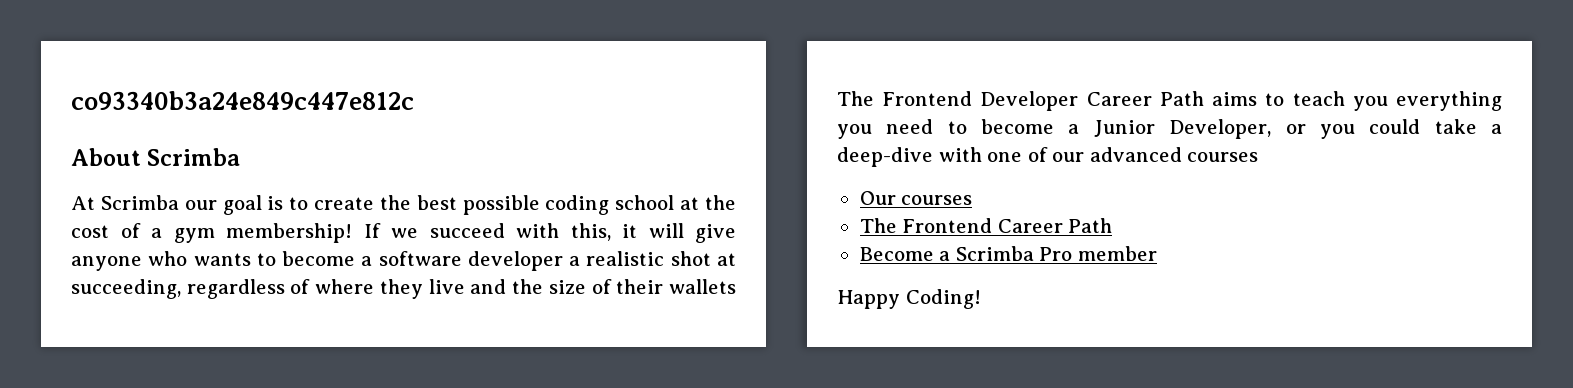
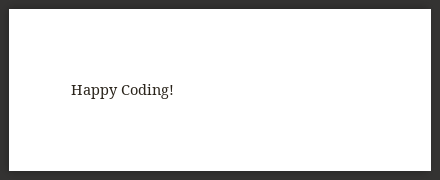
[71,91,414,110] [71,148,241,166] [71,195,736,215] [71,223,736,243] [71,251,736,271] [71,279,737,299] [837,91,1502,111] [837,119,1502,139] [837,147,1259,167] [859,191,973,205] [859,218,1113,233] [859,246,1157,261] co93340b3a24e849c447e812c // About Scrimba // At Scrimba our goal is to create the best possible coding school at the cost of a gym membership! If we succeed with this, it will give anyone who wants to become a software developer a realistic shot at succeeding, regardless of where they live and the size of their wallets The Frontend Developer Career Path aims to teach you everything you need to become a Junior Developer, or you could take a deep-dive with one of our advanced courses // Our courses // The Frontend Career Path // Become a Scrimba Pro member // -> (71, 92) none

